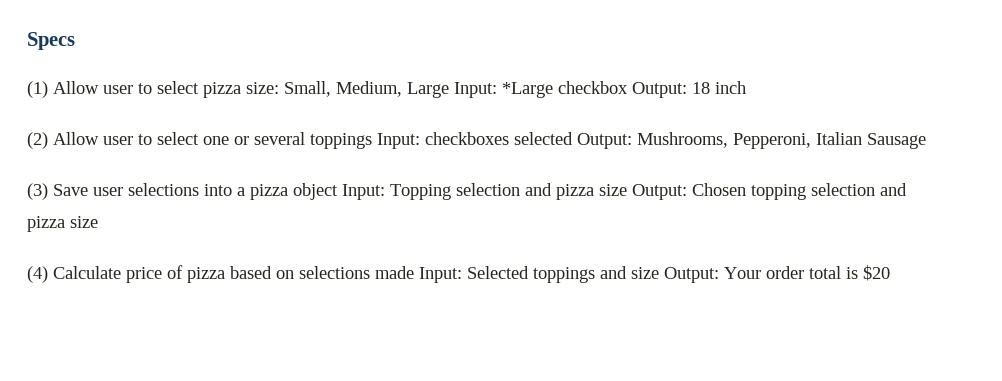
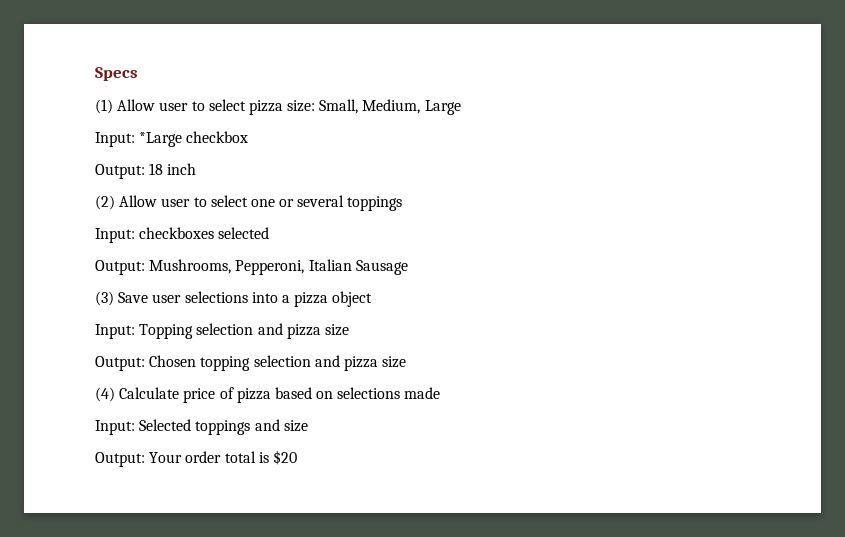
(449, 90) none -> (461, 107) //
(628, 87) none -> (249, 137) //
(372, 141) none -> (403, 203) //
(573, 138) none -> (270, 233) //
(338, 191) none -> (373, 299) //
(627, 190) none -> (349, 330) //
(414, 272) none -> (441, 393) //
(659, 273) none -> (308, 426) //

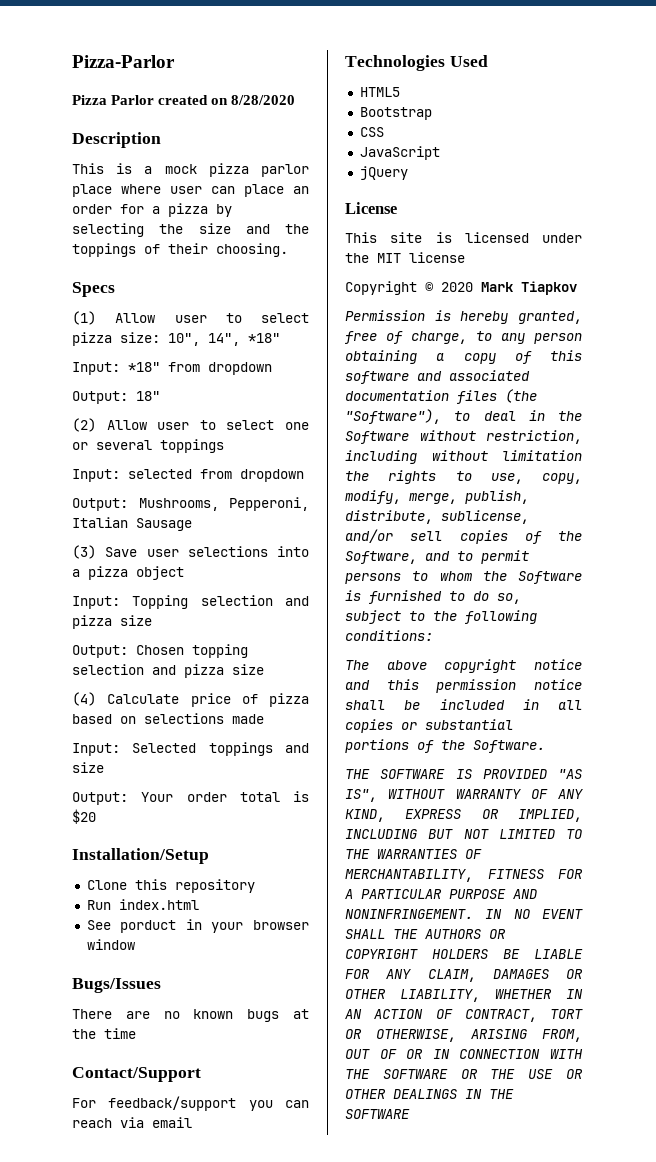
(95, 74) none -> [72,55,175,68] [72,95,296,105] [72,132,161,148] [72,163,309,177] [72,184,309,197] [72,203,232,217] [72,223,309,237] [72,243,288,257] Pizza-Parlor // Pizza Parlor created on 8/28/2020 // Description // This is a mock pizza parlor place where user can place an order for a pizza by selecting the size and the toppings of their choosing. //
[319,99,461,115] [95,131,249,147] [95,163,197,179] Small, Medium, Large // Input: *Large checkbox // Output: 18 inch -> [168,333,280,346] [72,362,272,375] [72,391,160,404] 10", 14", *18" // Input: *18" from dropdown // Output: 18"
[139,227,215,239] checkboxes -> (120, 475) none
(270, 233) none -> [200,469,304,482] from dropdown
(297, 457) none -> [72,848,209,864] [86,879,255,893] [86,899,199,910] [86,919,309,933] [86,939,135,950] [72,978,161,993] [72,1009,309,1022] [72,1028,136,1039] [72,1067,201,1082] [72,1096,309,1111] [72,1117,192,1128] [345,55,488,71] [359,87,400,97] [359,107,432,120] [359,127,384,137] [359,146,440,160] [359,166,408,180] [345,202,397,214] [345,232,582,243] [345,252,465,263] [345,281,577,295] [345,310,582,324] [345,331,582,344] [345,350,582,364] [345,370,530,384] [345,389,537,404] [345,409,582,424] [345,430,582,444] [345,450,582,464] [345,470,582,484] [345,490,529,504] [345,510,529,524] [345,529,582,544] [345,550,529,564] [345,571,582,584] [345,590,521,604] [345,610,537,624] [345,630,433,641] [345,659,582,673] [345,679,582,693] [345,699,582,710] [345,719,513,733] [345,739,545,753] [345,769,582,779] [345,789,583,802] [345,809,582,822] [345,829,582,839] [345,849,482,859] [345,869,583,882] [345,889,537,899] [345,909,583,919] [345,929,506,939] [345,949,583,959] [345,969,583,982] [345,989,583,1002] [345,1009,583,1022] [345,1029,582,1042] [345,1049,583,1059] [345,1069,583,1079] [345,1089,514,1099] [345,1109,410,1119] // Installation/Setup // Clone this repository // Run index.html // See porduct in your browser window // Bugs/Issues // There are no known bugs at the time // Contact/Support // For feedback/support you can reach via email // Technologies Used // HTML5 // Bootstrap // CSS // JavaScript // jQuery // License // This site is licensed under the MIT license // Copyright © 2020 Mark Tiapkov // Permission is hereby granted, free of charge, to any person obtaining a copy of this software and associated documentation files (the "Software"), to deal in the Software without restriction, including without limitation the rights to use, copy, modify, merge, publish, distribute, sublicense, and/or sell copies of the Software, and to permit persons to whom the Software is furnished to do so, subject to the following conditions: // The above copyright notice and this permission notice shall be included in all copies or substantial portions of the Software. // THE SOFTWARE IS PROVIDED "AS IS", WITHOUT WARRANTY OF ANY KIND, EXPRESS OR IMPLIED, INCLUDING BUT NOT LIMITED TO THE WARRANTIES OF MERCHANTABILITY, FITNESS FOR A PARTICULAR PURPOSE AND NONINFRINGEMENT. IN NO EVENT SHALL THE AUTHORS OR COPYRIGHT HOLDERS BE LIABLE FOR ANY CLAIM, DAMAGES OR OTHER LIABILITY, WHETHER IN AN ACTION OF CONTRACT, TORT OR OTHERWISE, ARISING FROM, OUT OF OR IN CONNECTION WITH THE SOFTWARE OR THE USE OR OTHER DEALINGS IN THE SOFTWARE

